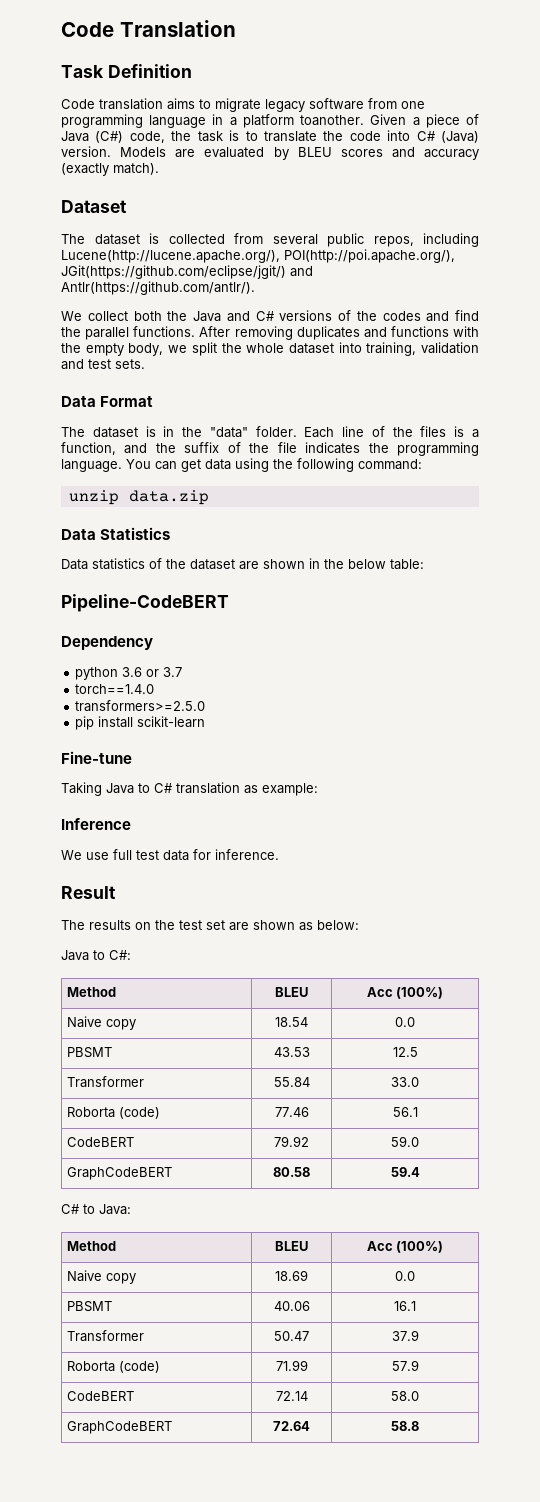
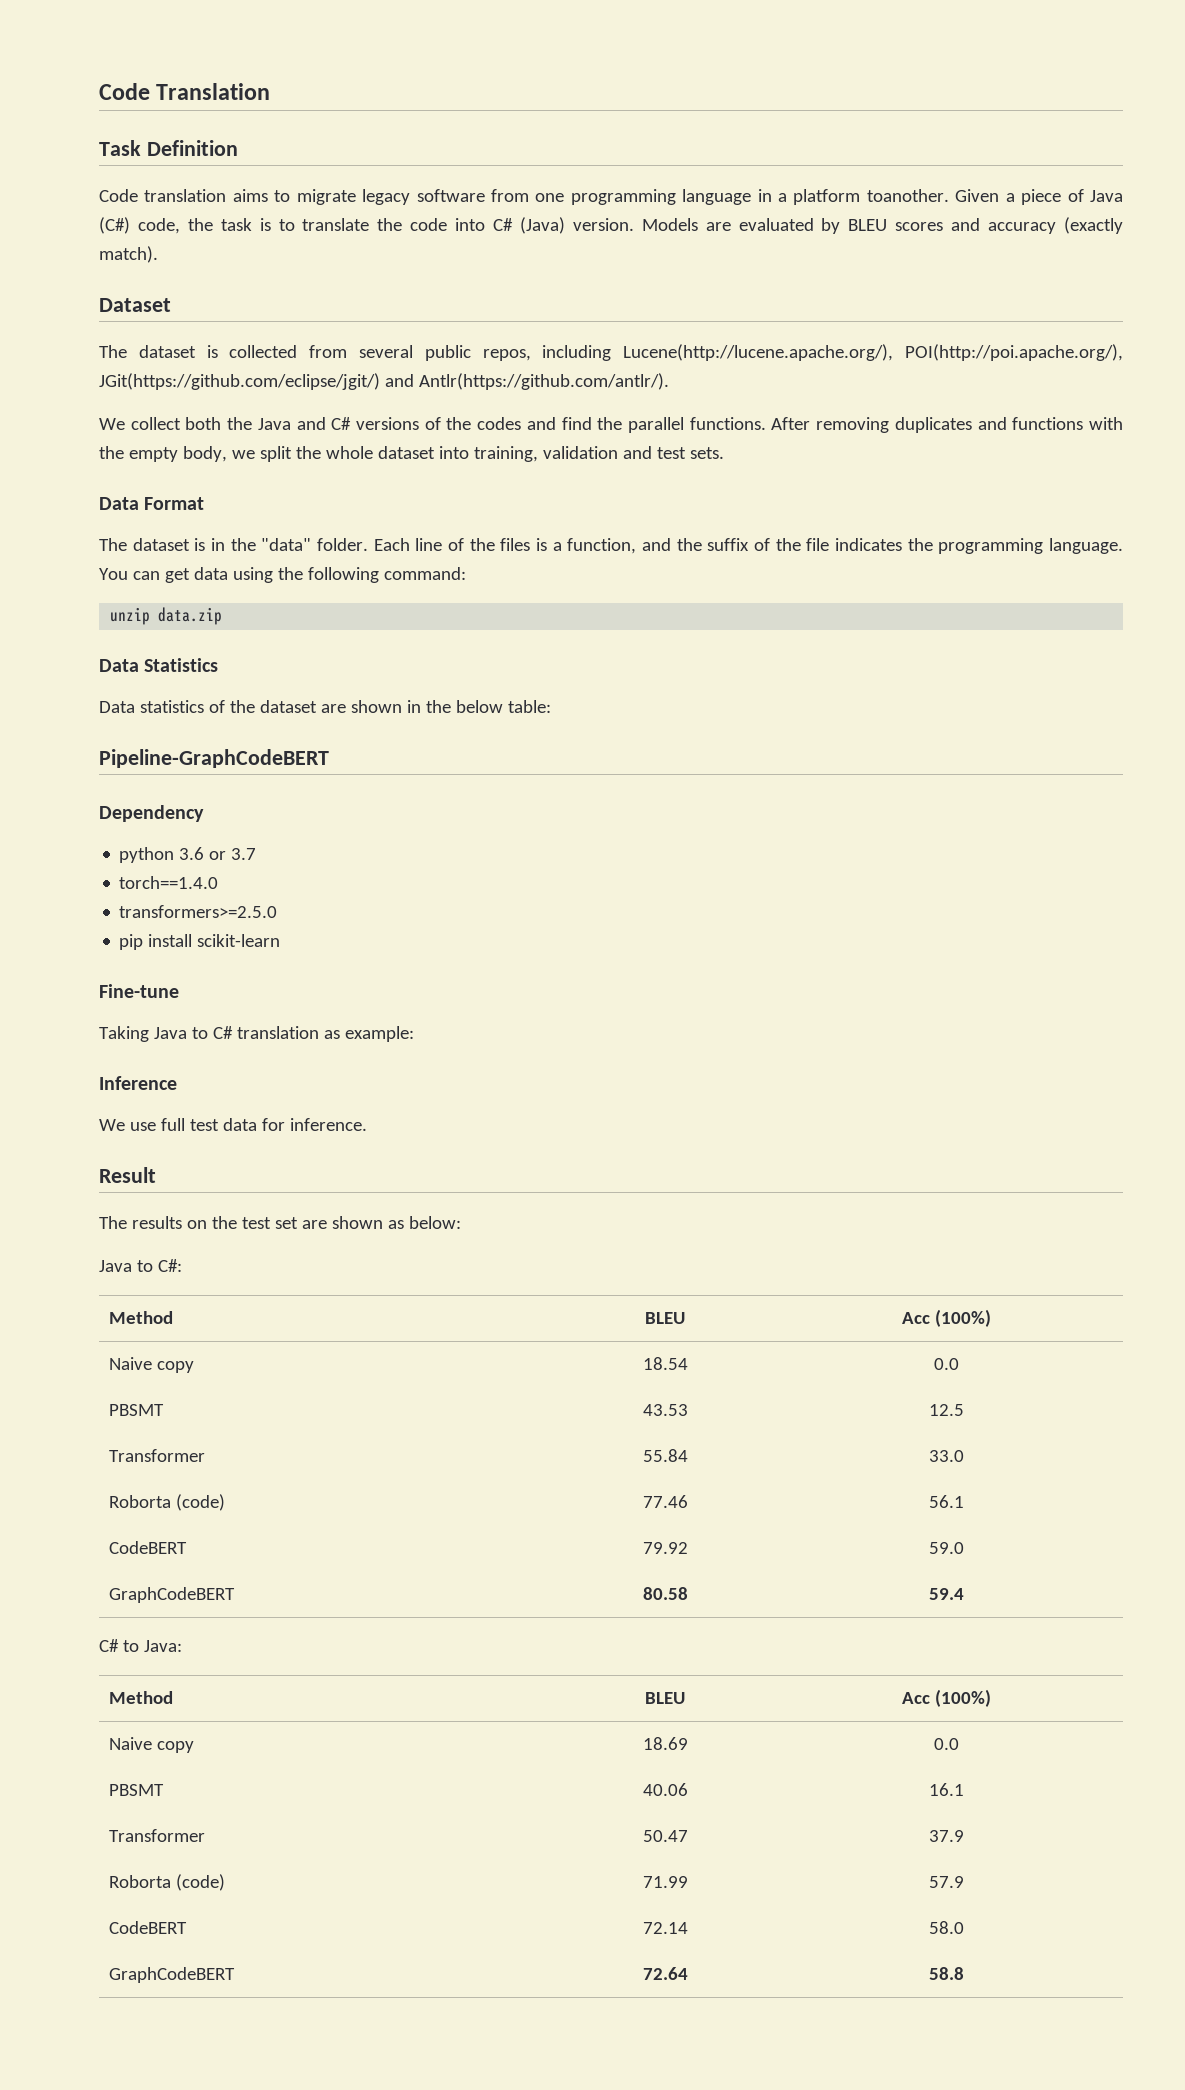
[61,594,229,612] Pipeline-CodeBERT -> [99,749,329,768] Pipeline-GraphCodeBERT

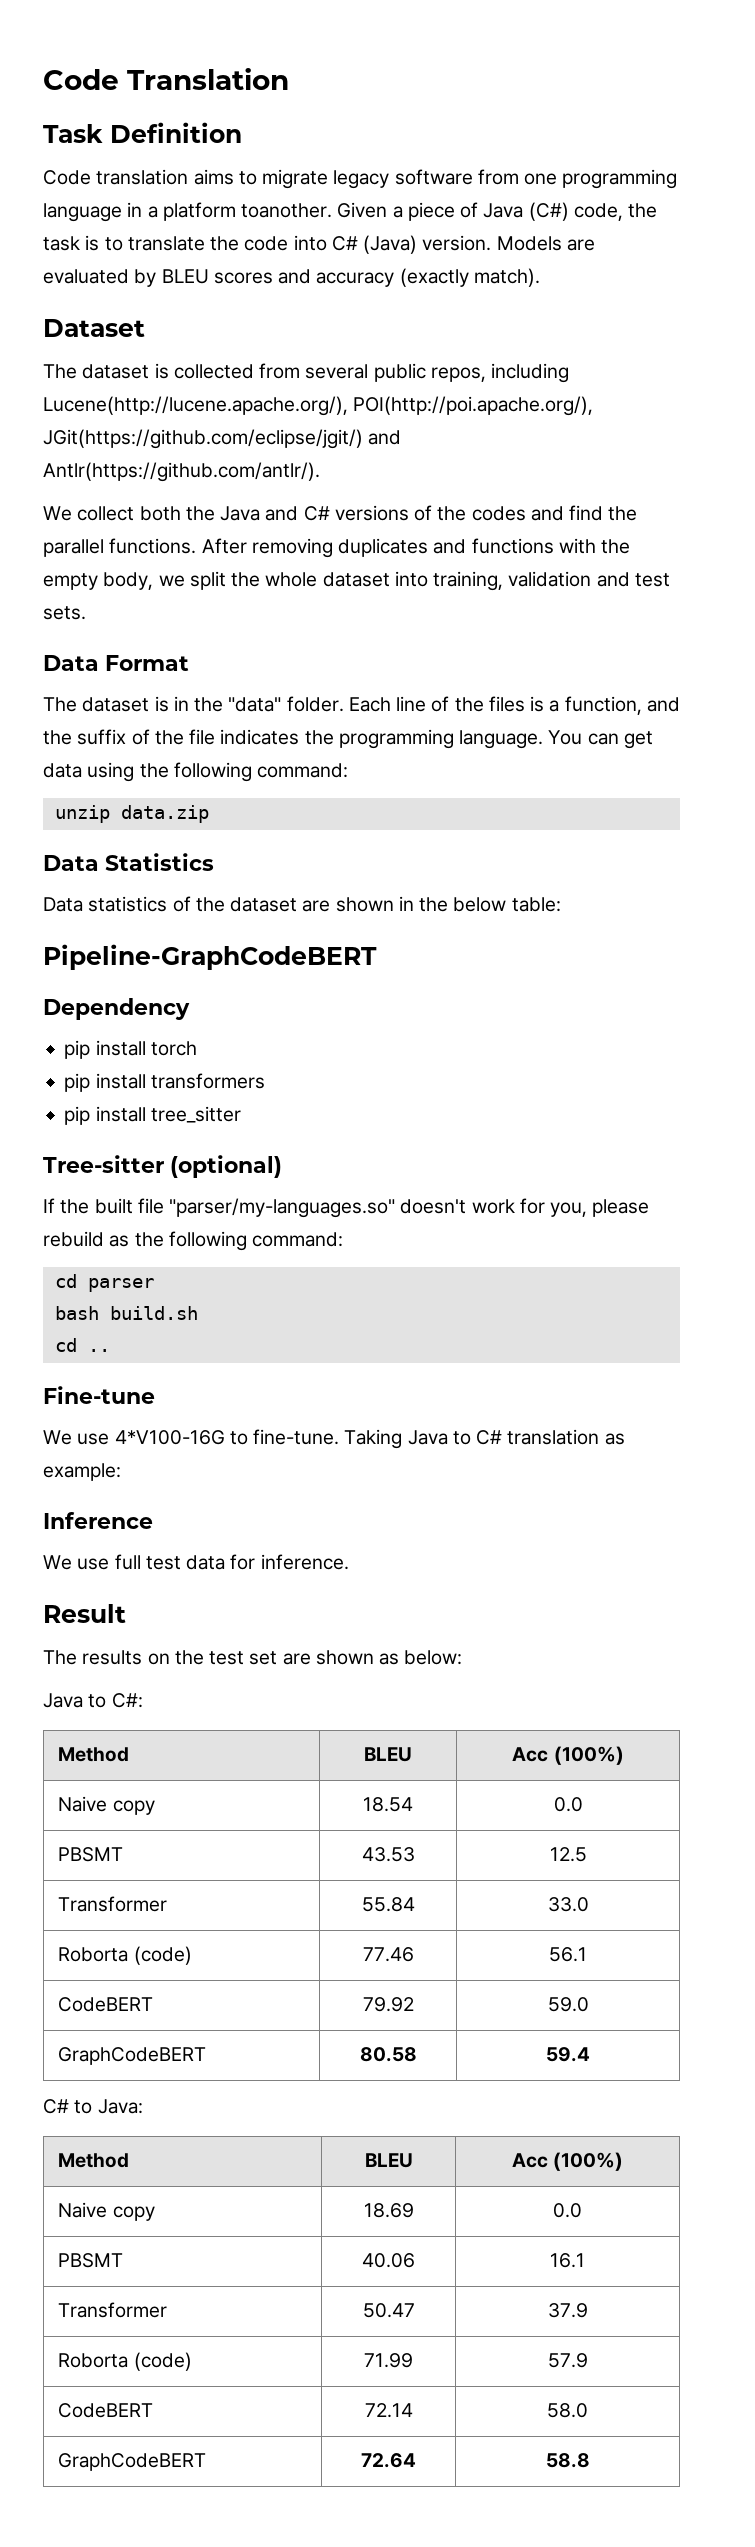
[119,847,257,863] [119,876,219,889] [119,905,278,918] [119,934,281,950] [99,984,179,998] python 3.6 or 3.7 // torch==1.4.0 // transformers>=2.5.0 // pip install scikit-learn // Fine-tune // -> [64,1040,197,1059] [64,1073,265,1092] [64,1106,241,1125] [43,1155,282,1178] [43,1198,650,1218] [43,1231,344,1251] [54,1274,154,1292] [54,1306,198,1320] [54,1338,110,1352] [43,1386,155,1404] [43,1429,340,1445] pip install torch // pip install transformers // pip install tree_sitter // Tree-sitter (optional) // If the built file "parser/my-languages.so" doesn't work for you, please rebuild as the following command: // cd parser // bash build.sh // cd .. // Fine-tune // We use 4*V100-16G to fine-tune.

